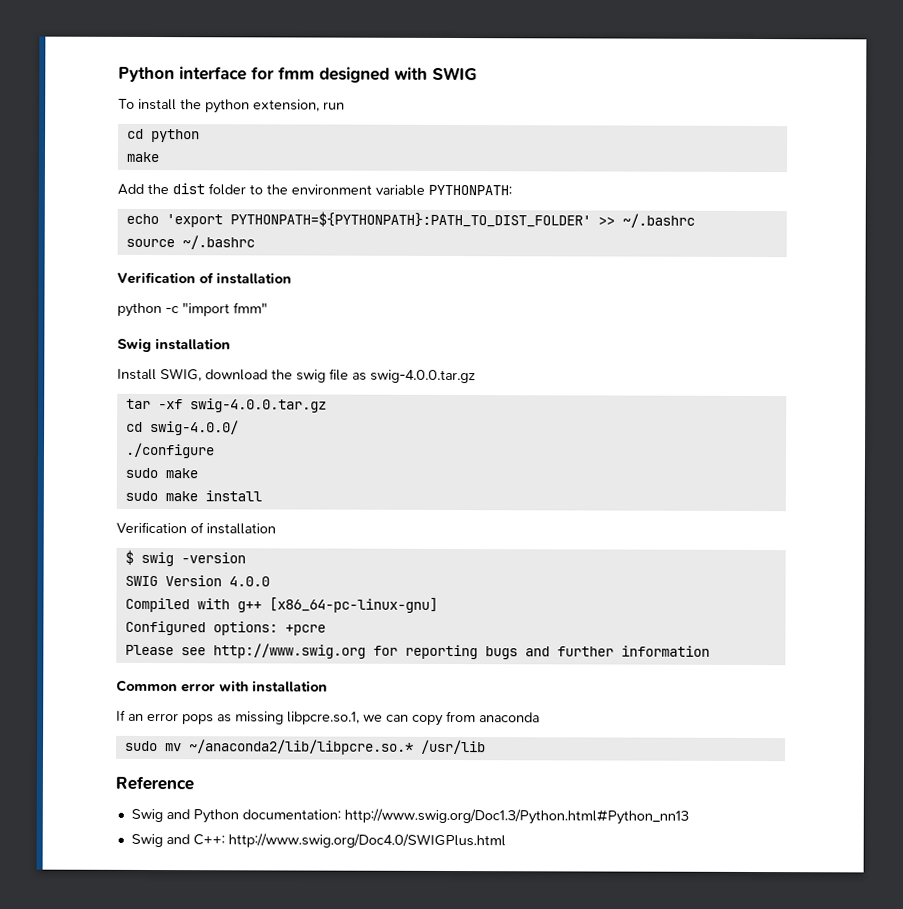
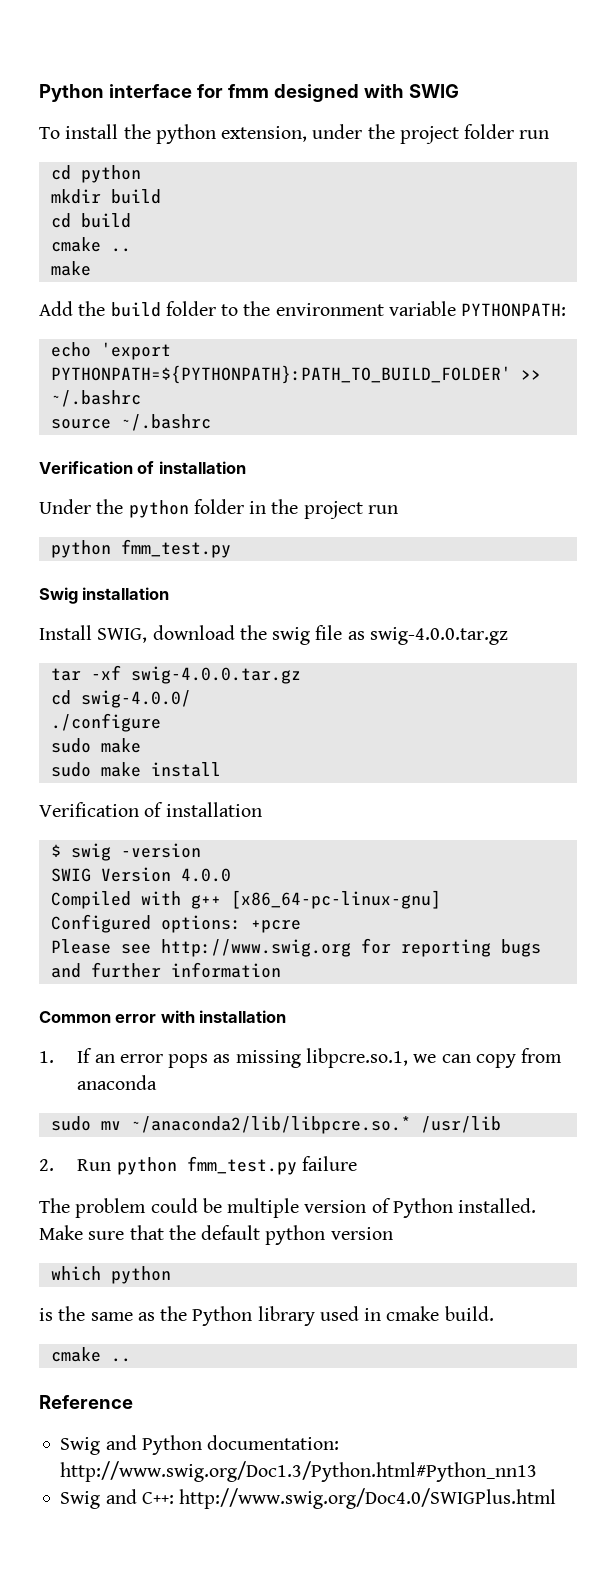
(320, 105) none -> [312,124,515,144] under the project folder
(200, 135) none -> [50,189,161,204] [50,213,131,228] [50,237,131,252] // mkdir build // cd build // cmake ..
[172,183,205,195] dist -> [110,302,161,317] build
[229,211,591,228] PYTHONPATH=${PYTHONPATH}:PATH_TO_DIST_FOLDER' -> [50,365,511,384] PYTHONPATH=${PYTHONPATH}:PATH_TO_BUILD_FOLDER'
[117,302,268,318] python -c "import fmm" -> [39,499,398,519] [50,539,231,558] Under the python folder in the project run // python fmm_test.py
(328, 686) none -> [39,1051,54,1063] 1.
(486, 747) none -> [39,1156,357,1175] [39,1198,537,1218] [39,1225,393,1245] [50,1266,171,1284] [39,1306,494,1326] [50,1347,131,1362] // 2. Run python fmm_test.py failure // The problem could be multiple version of Python installed. Make sure that the default python version // which python // is the same as the Python library used in cmake build. // cmake ..

